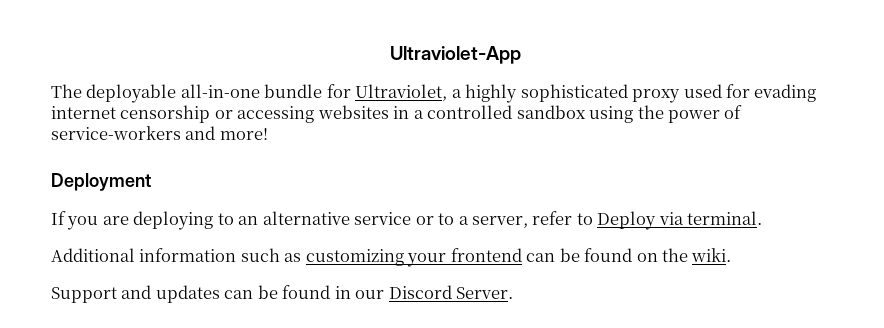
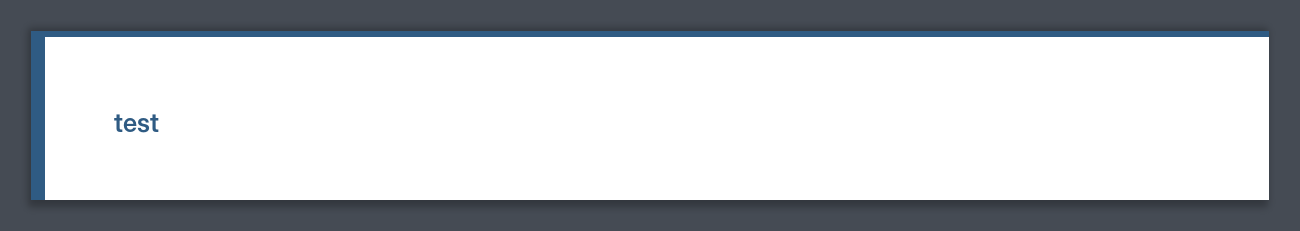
[390,46,521,64] [51,84,817,103] [51,105,743,123] [51,126,268,140] [51,173,151,191] [51,211,763,230] [51,248,732,267] [51,285,514,303] Ultraviolet-App // The deployable all-in-one bundle for Ultraviolet, a highly sophisticated proxy used for evading internet censorship or accessing websites in a controlled sandbox using the power of service-workers and more! // Deployment // If you are deploying to an alternative service or to a server, refer to Deploy via terminal. // Additional information such as customizing your frontend can be found on the wiki. // Support and updates can be found in our Discord Server. -> [114,114,159,133] test

